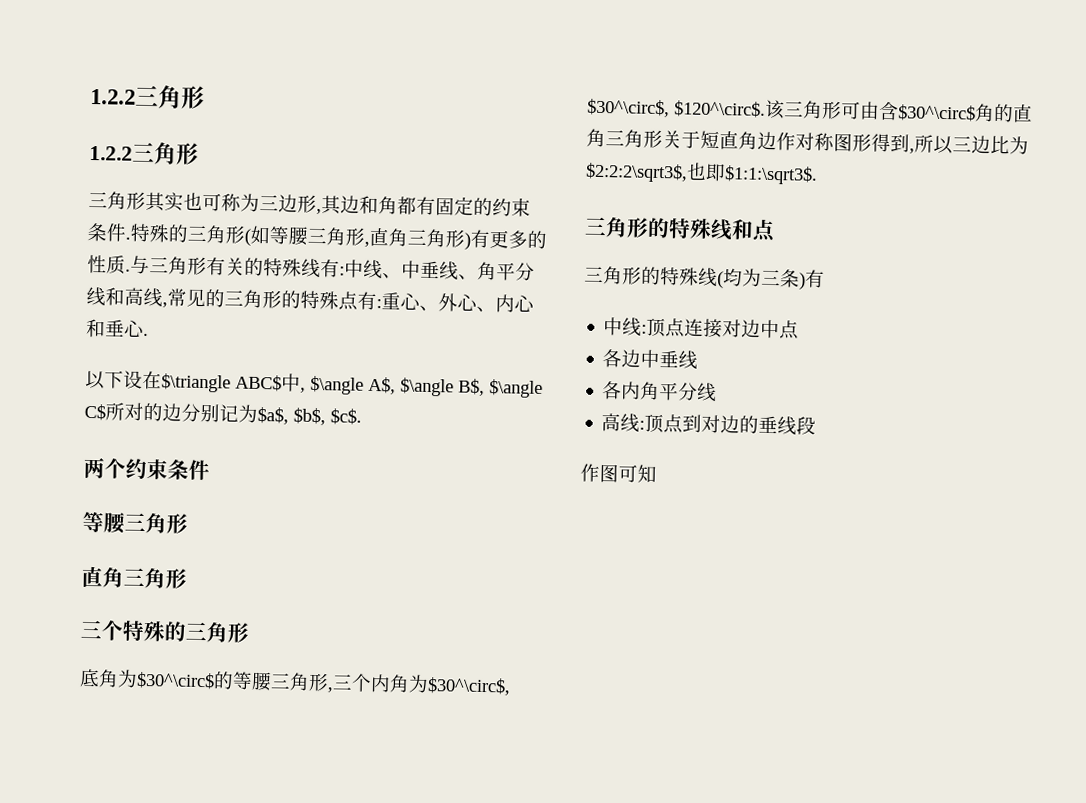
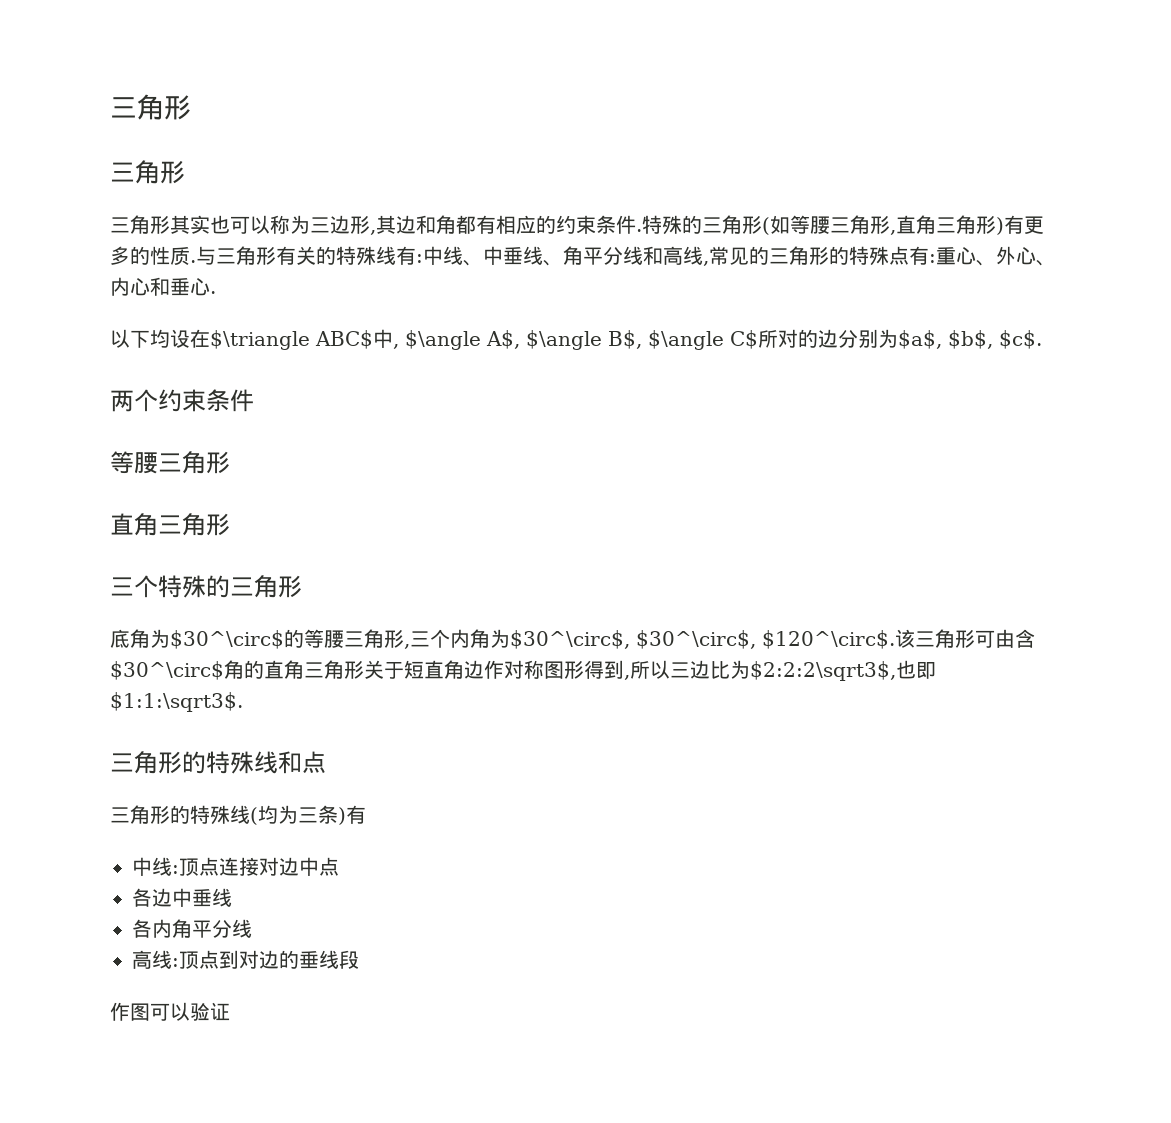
[90,84,205,109] [89,145,133,161] 1.2.2三角形 // 1.2.2 -> [110,94,191,120] 三角形 //
(222, 202) none -> [250,215,270,234] 以
[435,196,474,216] 固定 -> [496,215,536,234] 相应
(124, 379) none -> [150,329,170,348] 均
[219,404,239,423] 记 -> (878, 338) none
[637,464,657,484] 知 -> [170,1002,230,1021] 以验证

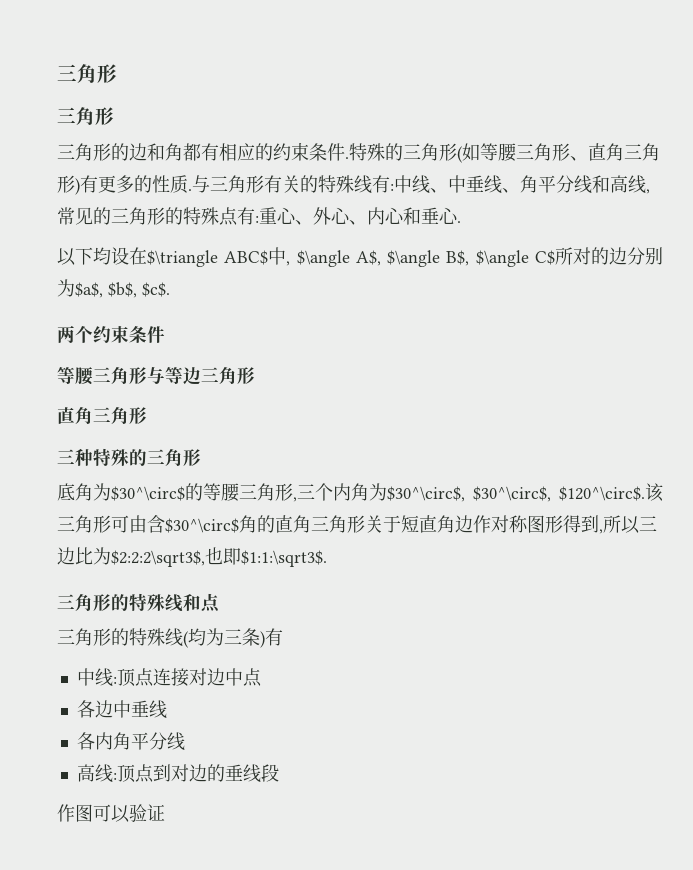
[170,215,396,235] 其实也可以称为三边形,其 -> [111,143,129,161] 的
[890,230,896,235] , -> [570,156,588,161] 、
(230, 462) none -> [147,366,255,385] 与等边三角形
[134,575,158,598] 个 -> [75,448,93,466] 种

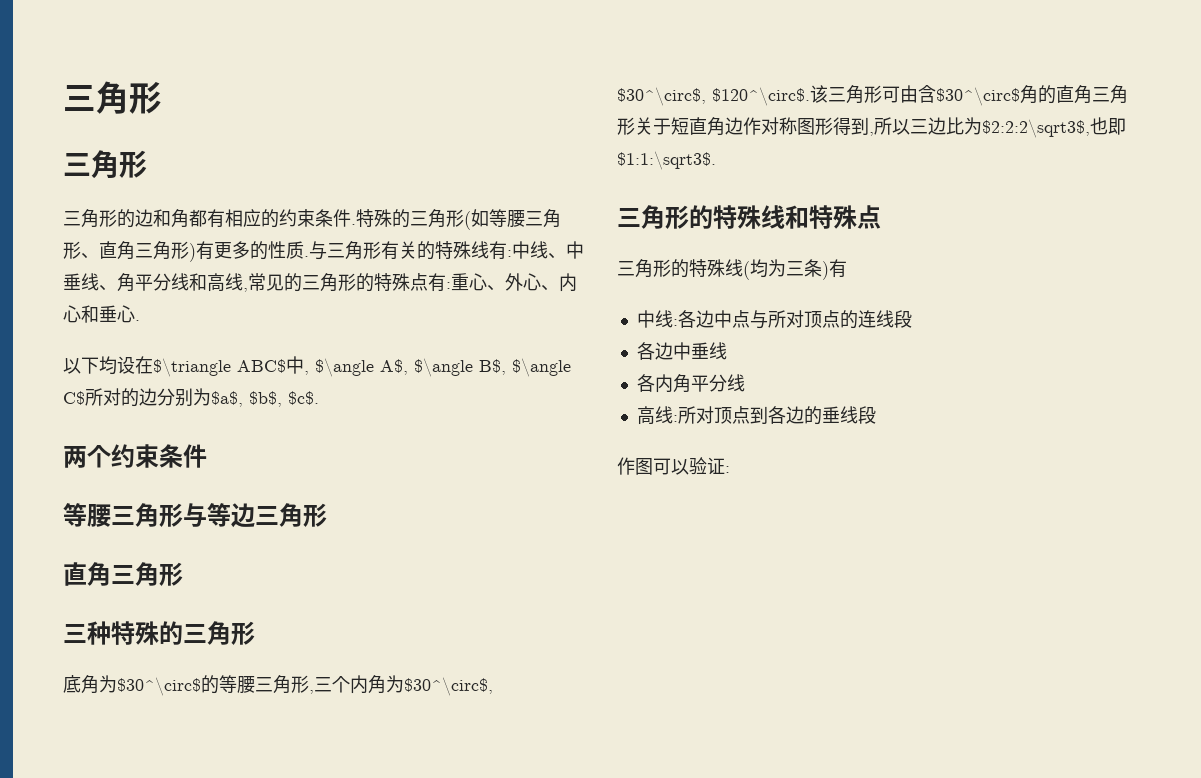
(201, 602) none -> [809,205,857,229] 特殊
[116,668,207,687] 顶点连接对 -> [677,310,696,328] 各
(262, 677) none -> [749,310,912,329] 与所对顶点的连线段
[116,764,189,783] 顶点到对 -> [677,406,786,424] 所对顶点到各
(165, 812) none -> [725,466,730,473] :

